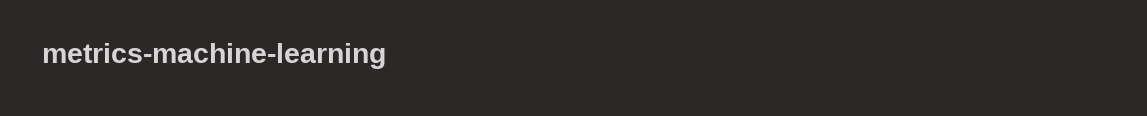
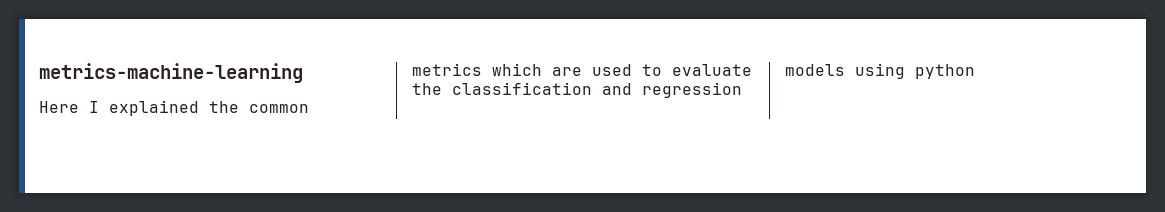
(386, 56) none -> [39,100,309,116] [412,63,752,76] [412,82,742,98] [785,63,975,79] // Here I explained the common metrics which are used to evaluate the classification and regression models using python

